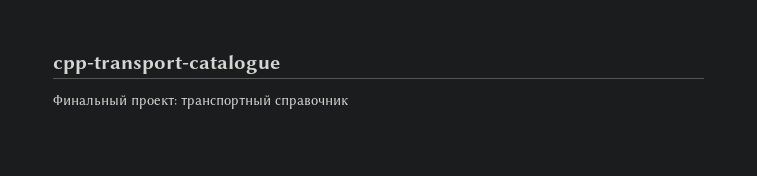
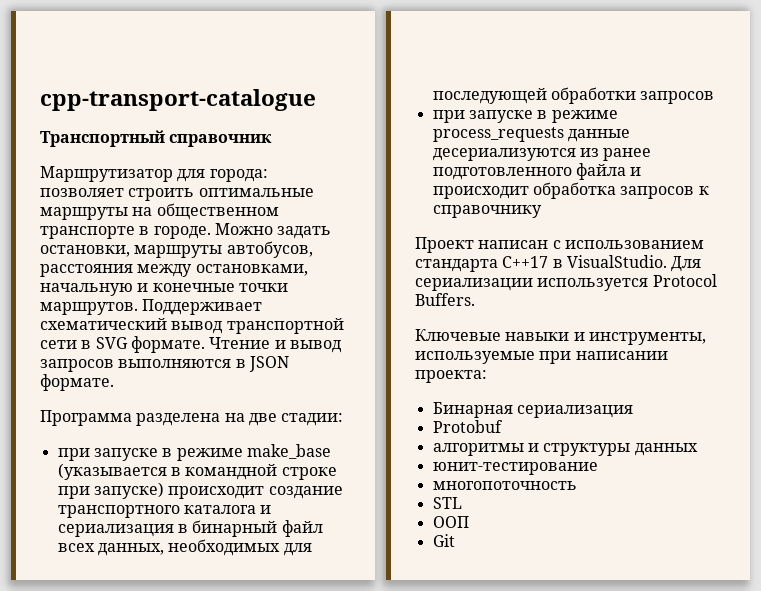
[53,95,348,109] Финальный проект: транспортный справочник -> [40,130,273,147] [40,166,268,182] [40,188,314,201] [40,203,279,220] [40,223,332,239] [40,241,313,258] [40,264,308,277] [40,283,288,296] [40,299,263,315] [40,318,344,334] [40,336,341,353] [40,356,289,372] [40,374,114,391] [40,410,344,426] [57,444,331,461] [57,463,337,480] [57,482,343,499] [57,505,272,518] [57,520,323,537] [57,539,312,556] [432,87,715,104] [432,110,618,123] [432,127,630,142] [432,148,652,161] [432,163,642,180] [432,182,709,199] [432,205,542,218] [415,237,704,253] [415,255,702,272] [415,274,717,291] [415,293,475,306] [415,329,706,345] [415,351,668,364] [415,370,487,383] [432,402,633,418] [432,420,503,433] [432,443,698,456] [432,462,598,475] [432,481,577,490] [432,497,462,509] [432,516,469,528] [432,534,455,547] Транспортный справочник // Маршрутизатор для города: позволяет строить оптимальные маршруты на общественном транспорте в городе. Можно задать остановки, маршруты автобусов, расстояния между остановками, начальную и конечные точки маршрутов. Поддерживает схематический вывод транспортной сети в SVG формате. Чтение и вывод запросов выполняются в JSON формате. // Программа разделена на две стадии: // при запуске в режиме make_base (указывается в командной строке при запуске) происходит создание транспортного каталога и сериализация в бинарный файл всех данных, необходимых для последующей обработки запросов // при запуске в режиме process_requests данные десериализуются из ранее подготовленного файла и происходит обработка запросов к справочнику // Проект написан с использованием стандарта С++17 в VisualStudio. Для сериализации используется Protocol Buffers. // Ключевые навыки и инструменты, используемые при написании проекта: // Бинарная сериализация // Protobuf // алгоритмы и структуры данных // юнит-тестирование // многопоточность // STL // ООП // Git

